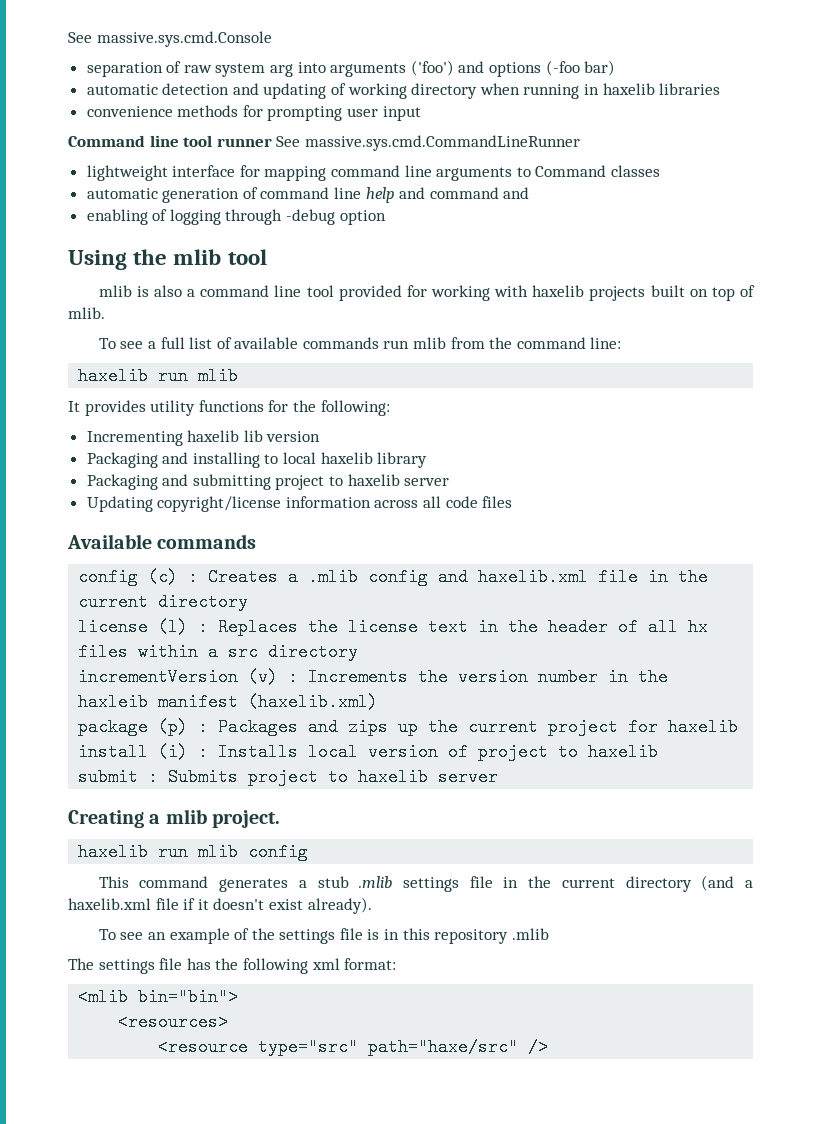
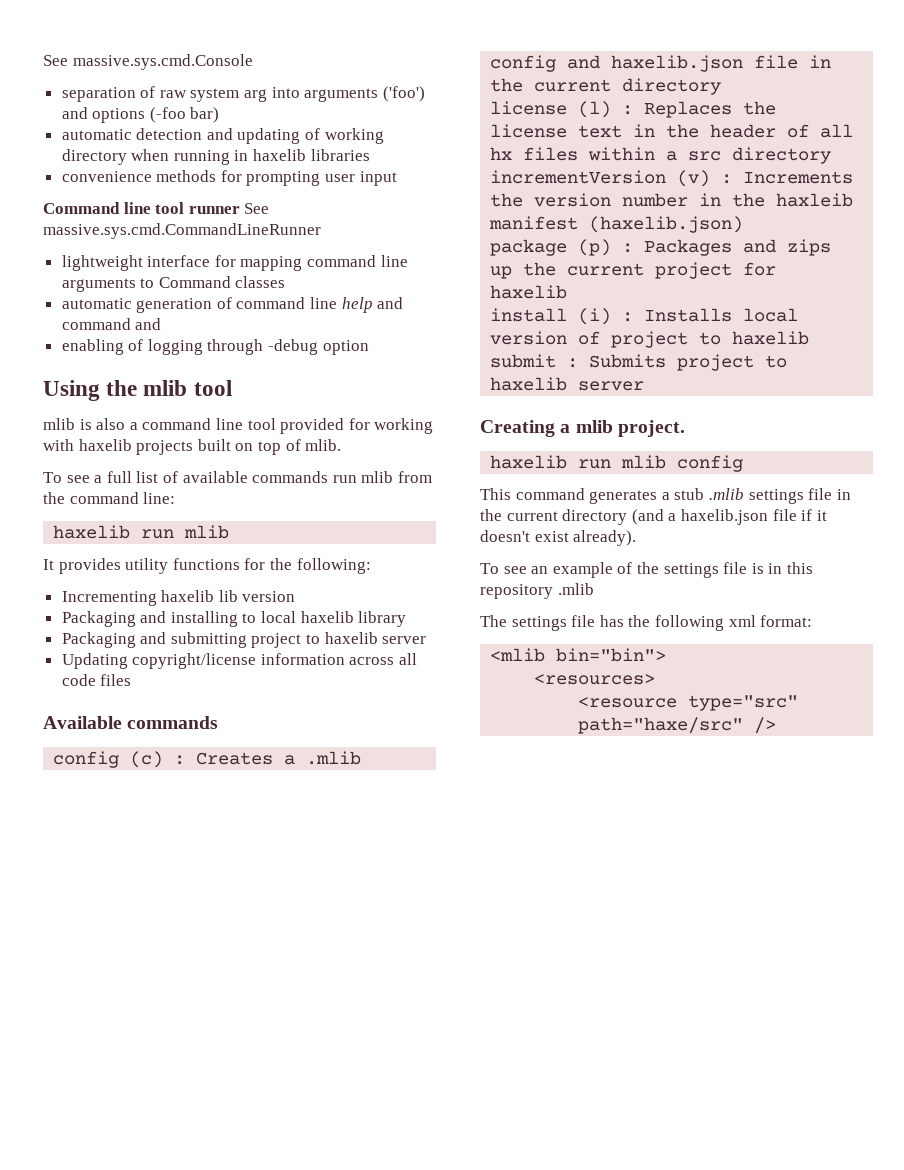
[478,568,589,586] haxelib.xml -> [611,55,744,72] haxelib.json
[248,693,379,711] (haxelib.xml) -> [589,216,744,233] (haxelib.json)
[68,898,151,910] haxelib.xml -> [680,509,768,525] haxelib.json

